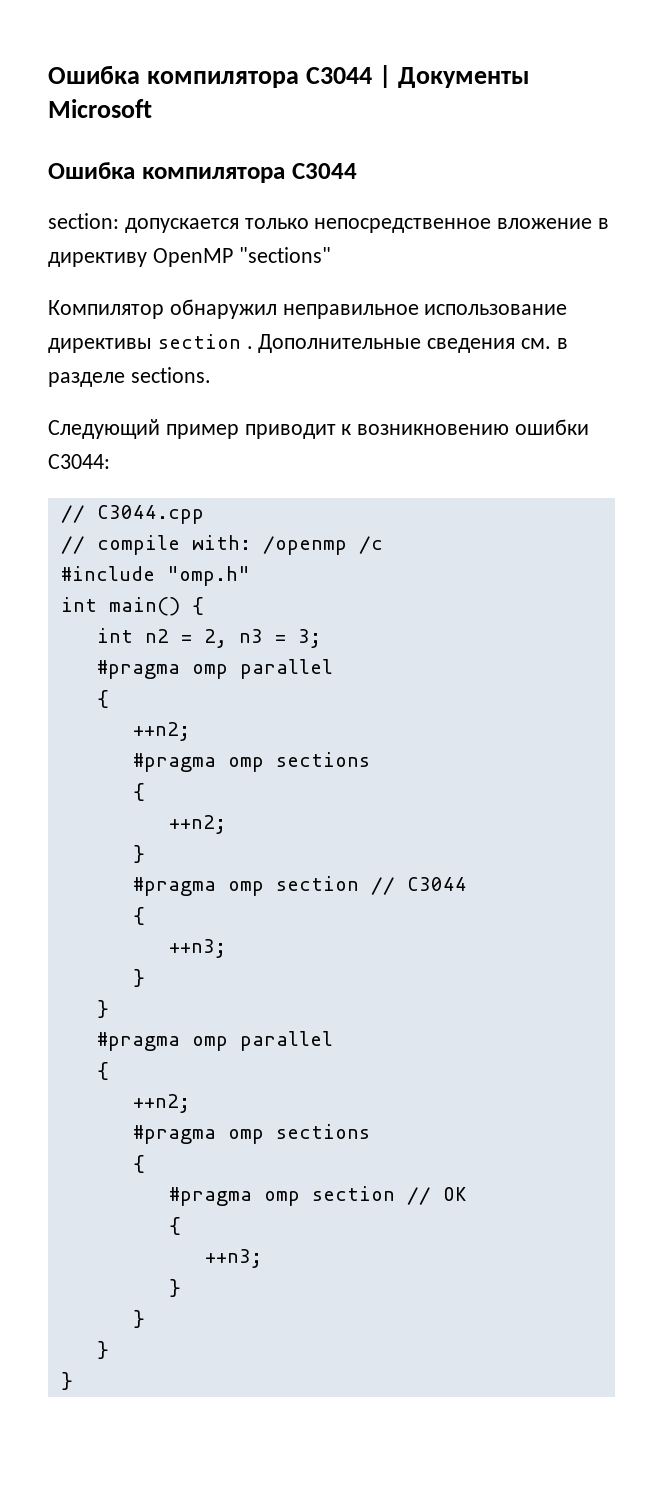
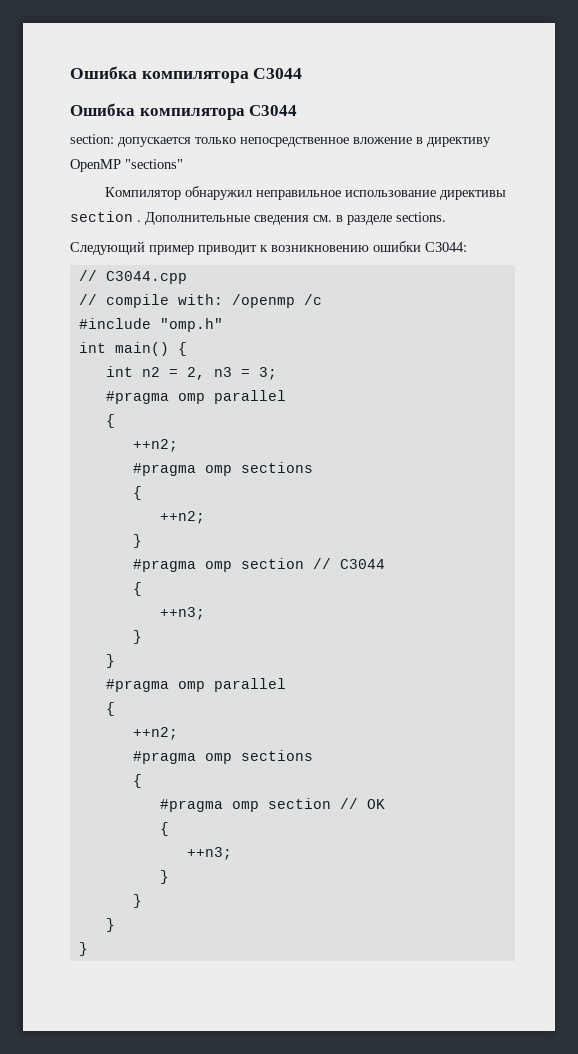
[48,65,531,88] [48,99,152,118] Ошибка компилятора C3044 | Документы Microsoft -> [70,66,303,83] Ошибка компилятора C3044

